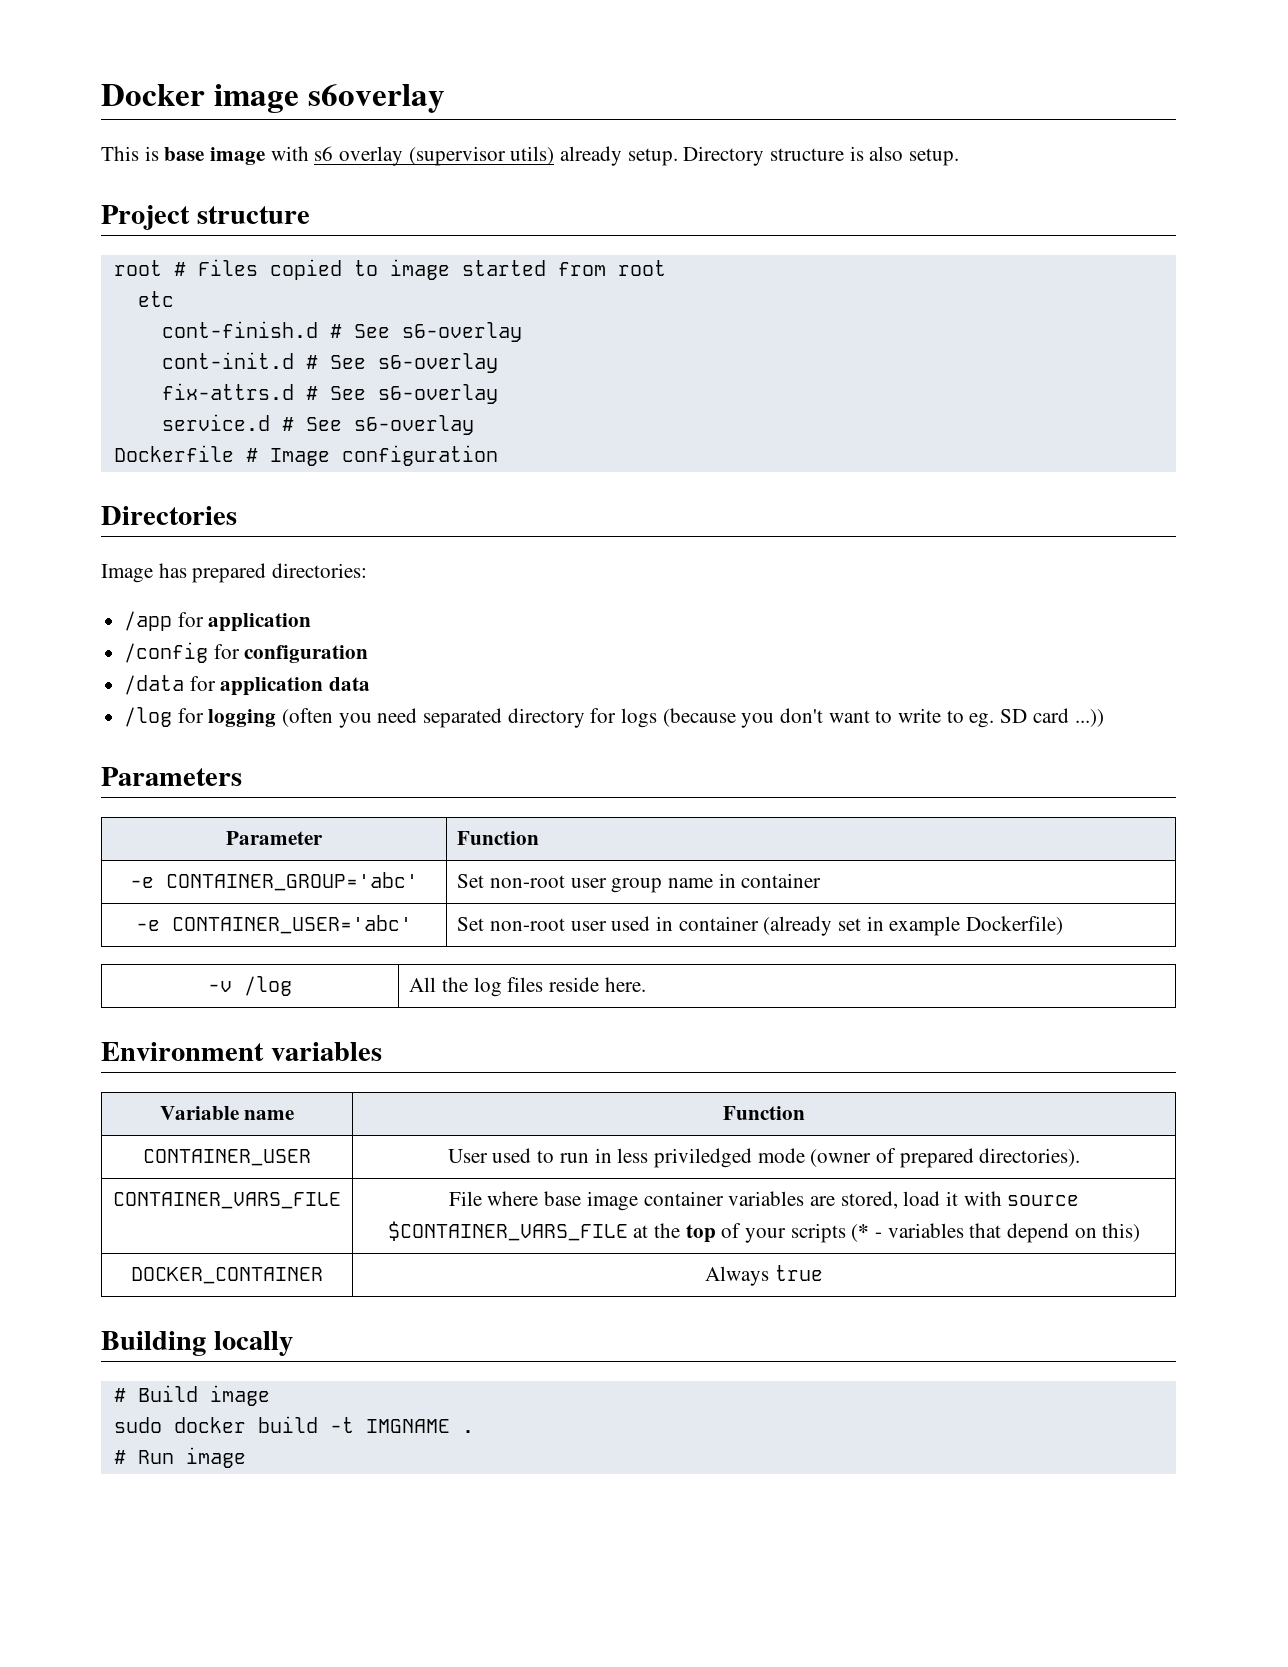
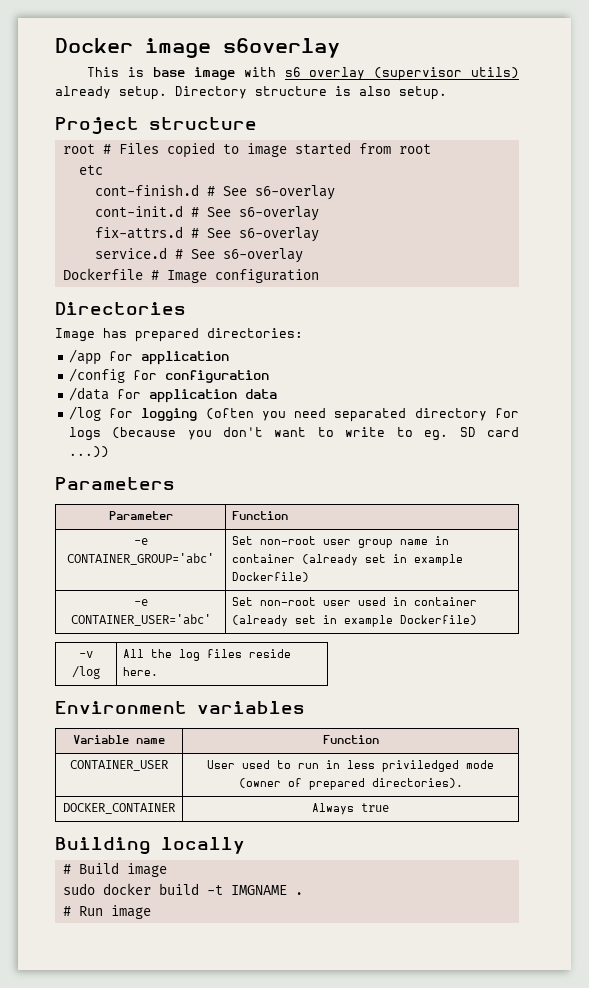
(822, 880) none -> [302,554,464,566] [232,572,310,582] (already set in example Dockerfile)
[113,1192,341,1209] [448,1191,1080,1211] [387,1221,1141,1243] // CONTAINER_VARS_FILE | File where base image container variables are stored, load it with source $CONTAINER_VARS_FILE at the top of your scripts (* - variables that depend on this) -> (463, 783) none

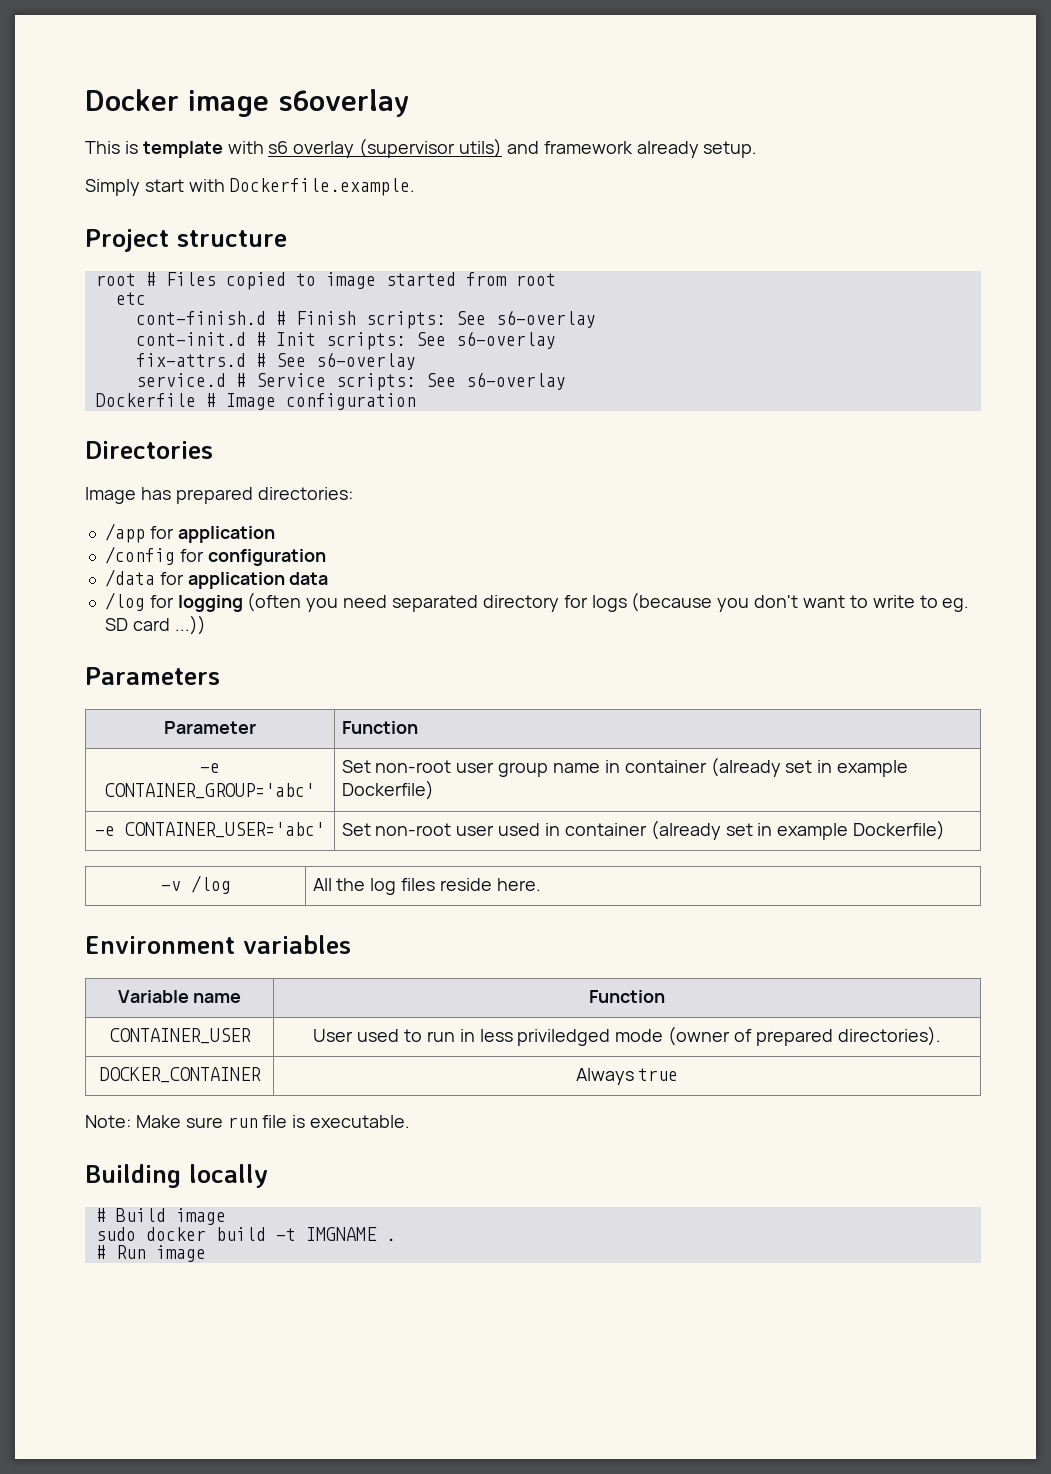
[153,67,235,80] base image -> [142,141,223,158] template
(519, 73) none -> [506,141,633,154] and framework
[175,86,447,100] Directory structure is also setup. -> [85,178,415,196] // Simply start with Dockerfile.example.
(215, 191) none -> [295,311,446,329] Finish scripts:
(199, 212) none -> [275,332,406,350] Init scripts:
(183, 254) none -> [255,373,416,391] Service scripts:
(389, 807) none -> [85,1115,411,1128] // Note: Make sure run file is executable.

